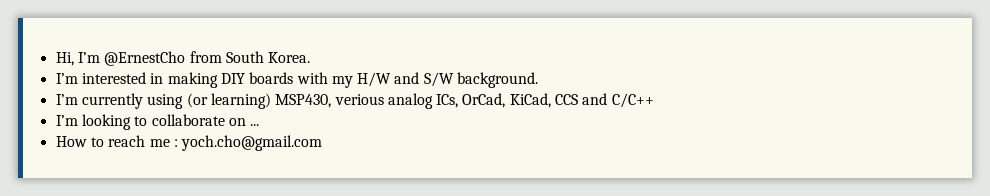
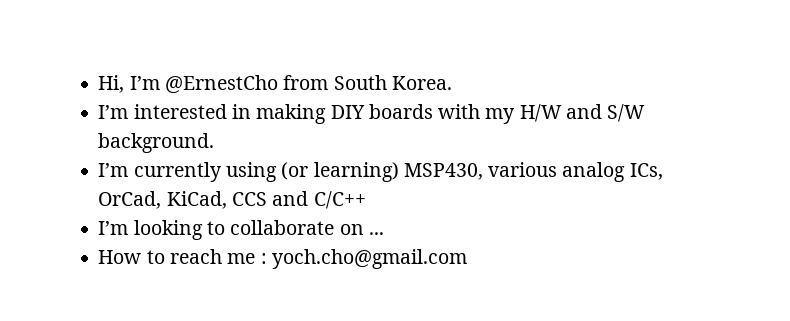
[334,94,384,105] verious -> [488,162,558,177] various

